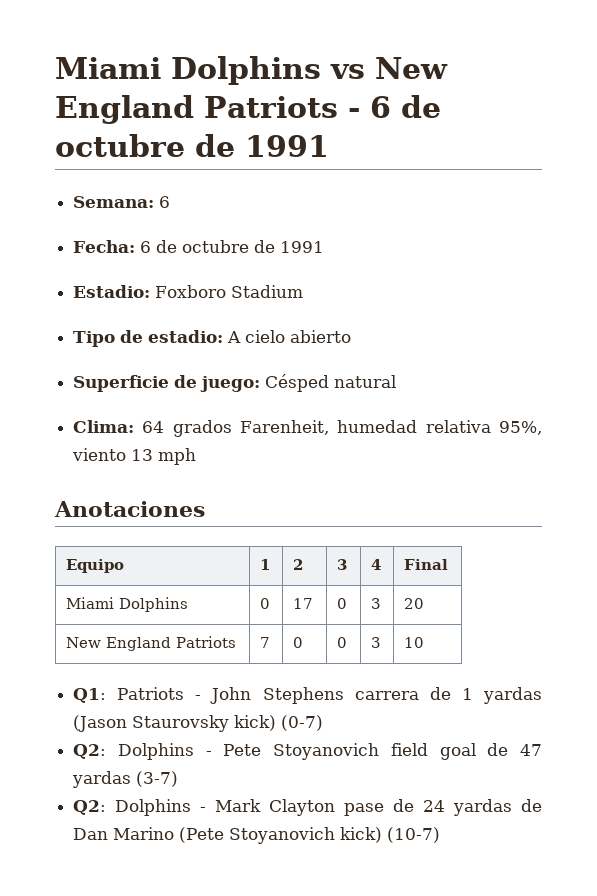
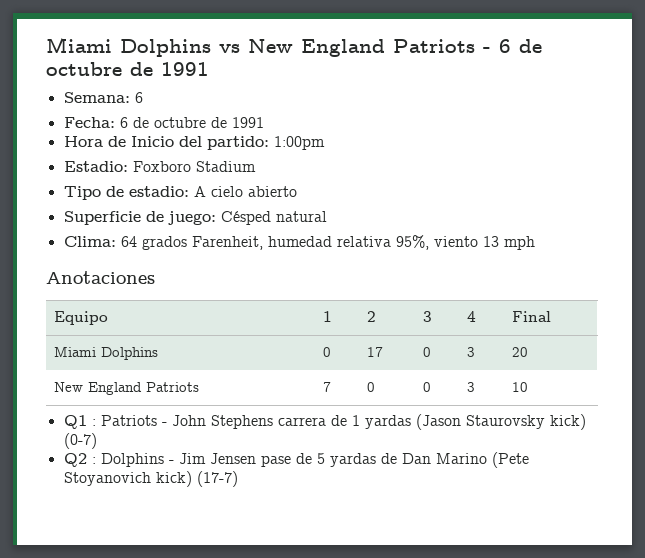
(325, 247) none -> [63,136,325,150] // Hora de Inicio del partido: 1:00pm
[73,688,107,703] Q1: -> [63,415,96,429] Q1 :
[73,743,542,760] [72,771,179,788] [73,799,336,816] Q2: Dolphins - Pete Stoyanovich field goal de 47 yardas (3-7) // Q2: Dolphins - Mark Clayton -> [63,453,256,467] Q2 : Dolphins - Jim Jensen
[423,800,446,812] 24 -> [316,453,325,464] 5
[387,827,441,843] (10-7) -> [196,471,238,487] (17-7)

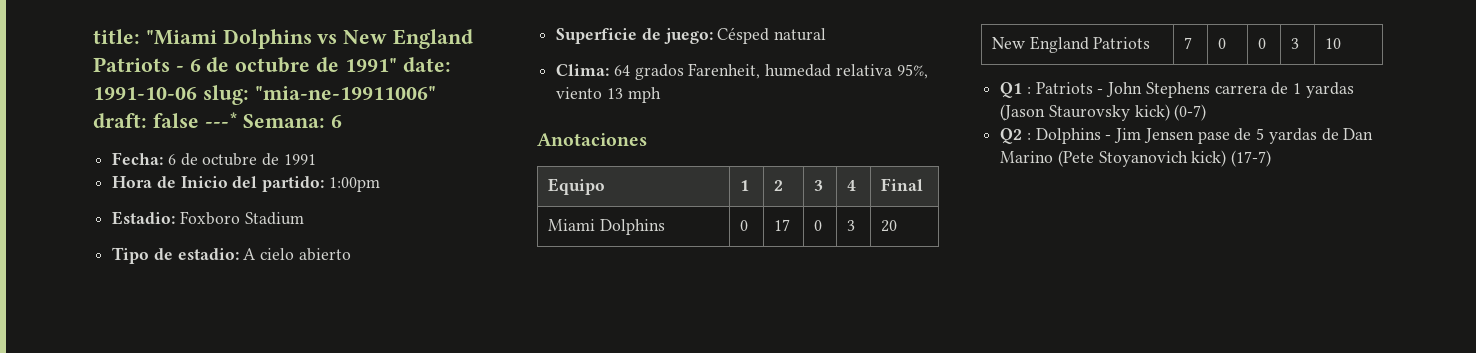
[46,37,112,53] Miami -> [93,29,217,45] title: "Miami
[161,62,209,76] 1991 // -> [344,57,451,72] [93,85,436,105] [93,112,238,128] 1991" date: 1991-10-06 slug: "mia-ne-19911006" draft: false ---*

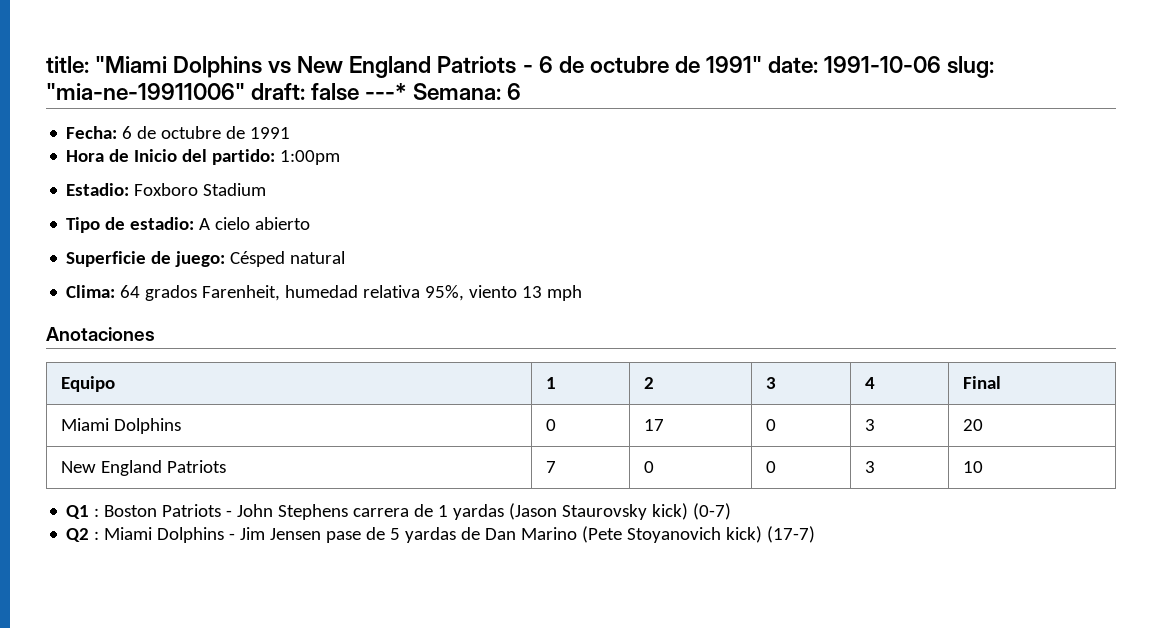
(1031, 90) none -> [104,505,158,517] Boston
(1031, 136) none -> [104,527,153,540] Miami

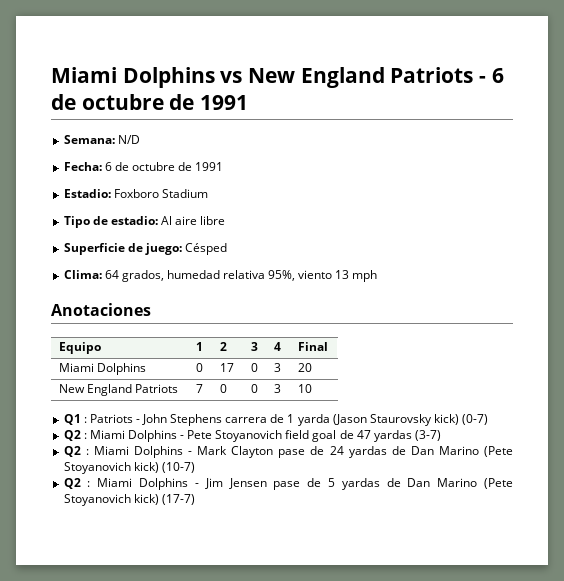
[46,56,168,73] title: "Miami -> [51,67,117,83] Miami
[705,56,995,78] [46,83,522,101] 1991" date: 1991-10-06 slug: "mia-ne-19911006" draft: false ---* Semana: 6 -> [200,95,249,110] [63,135,140,144] 1991 // Semana: N/D
[66,149,341,165] // Hora de Inicio del partido: 1:00pm -> (224, 166) none
[199,217,311,230] A cielo abierto -> [160,216,226,225] Al aire libre
[290,251,346,264] natural -> (227, 249) none
[145,285,281,301] grados Farenheit, -> [121,270,164,282] grados,
[104,505,158,517] Boston -> (87, 420) none
[453,504,505,520] yardas -> [297,414,330,426] yarda
(732, 511) none -> [63,430,441,442] [63,446,513,458] [63,462,195,474] // Q2 : Miami Dolphins - Pete Stoyanovich field goal de 47 yardas (3-7) // Q2 : Miami Dolphins - Mark Clayton pase de 24 yardas de Dan Marino (Pete Stoyanovich kick) (10-7)

